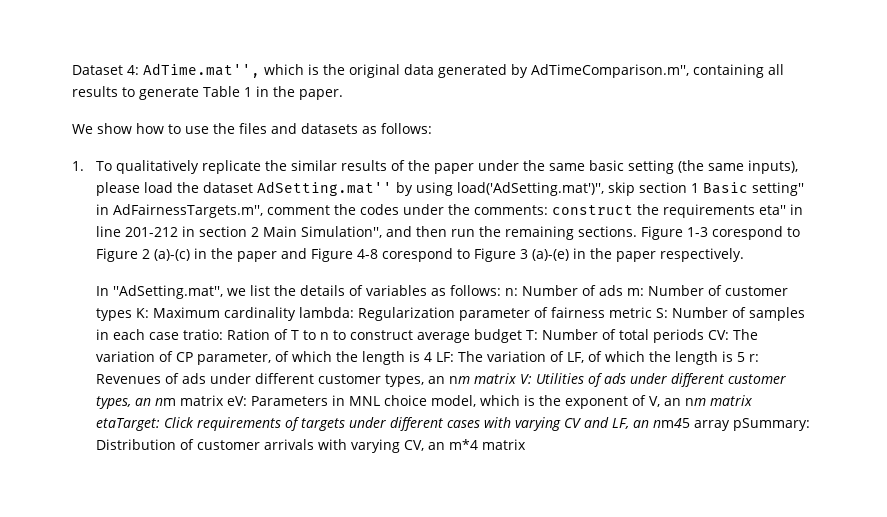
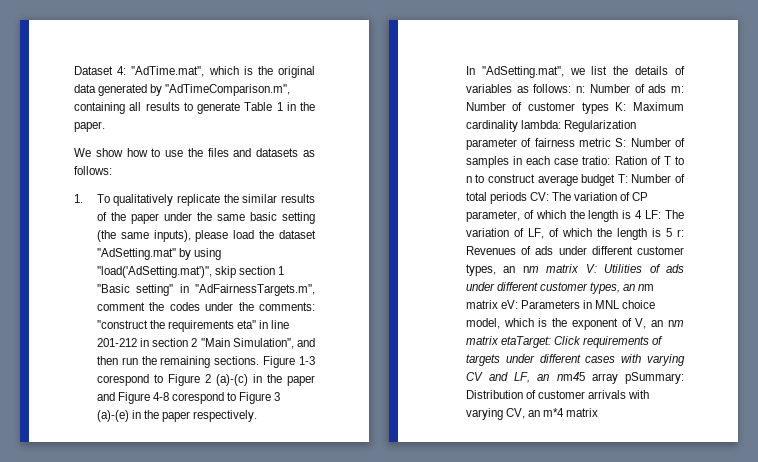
[143,63,260,78] AdTime.mat'', -> [131,66,205,77] ''AdTime.mat'',
[531,64,689,78] AdTimeComparison.m'', -> [165,84,291,96] ''AdTimeComparison.m'',
[256,181,392,196] AdSetting.mat'' -> [96,248,176,260] ''AdSetting.mat''
[456,182,604,196] load('AdSetting.mat')'', -> [96,266,212,278] ''load('AdSetting.mat')'',
[702,182,748,194] Basic -> [96,284,130,293] ''Basic
[112,204,263,218] AdFairnessTargets.m'', -> [194,284,315,296] ''AdFairnessTargets.m'',
[551,205,633,215] construct -> [96,320,148,329] ''construct
[262,226,297,237] Main -> [200,338,230,347] ''Main

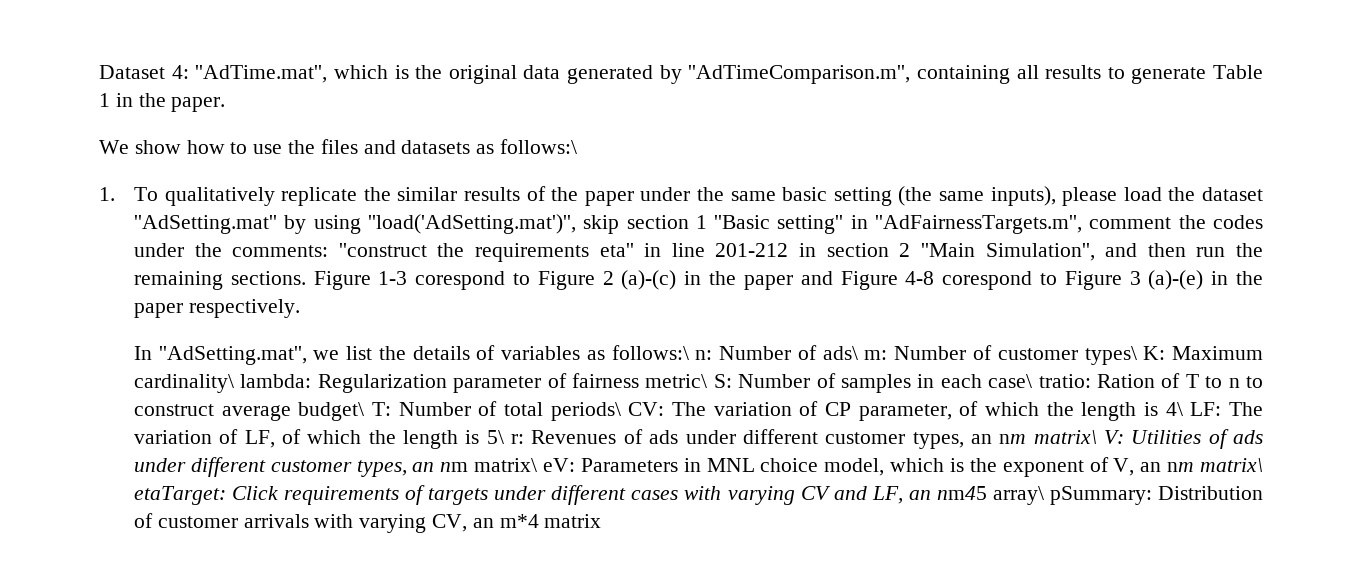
[74,166,112,175] follows: -> [500,139,578,154] follows:\
[533,84,572,93] follows: -> [611,345,689,360] follows:\
[648,84,667,93] ads -> [822,346,858,360] ads\
[581,102,609,114] types -> [1084,346,1137,365] types\
[465,120,518,132] cardinality -> [133,374,234,393] cardinality\
[578,138,611,147] metric -> [645,374,708,388] metric\
[554,158,579,165] case -> [988,374,1033,388] case\
[581,174,616,186] budget -> [298,402,365,421] budget\
[489,192,527,204] periods -> [550,402,621,421] periods\
[635,210,643,219] 4 -> [1165,402,1183,416] 4\
[665,228,672,237] 5 -> [486,430,504,444] 5\
[546,264,580,273] matrix -> [1033,430,1097,444] matrix\
[465,300,498,309] matrix -> [474,458,538,472] matrix\
[465,336,499,345] matrix -> [1199,458,1263,472] matrix\
[591,373,618,384] array -> [992,486,1044,505] array\

